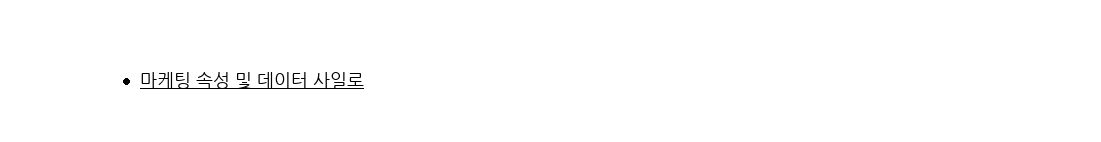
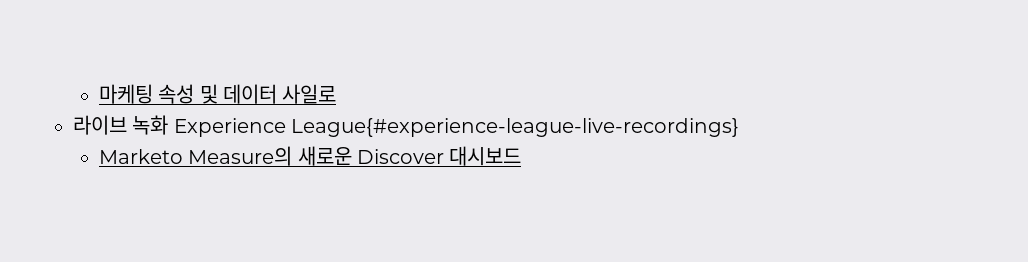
(364, 80) none -> [73,115,740,137] [98,146,522,166] // 라이브 녹화 Experience League{#experience-league-live-recordings} // Marketo Measure의 새로운 Discover 대시보드

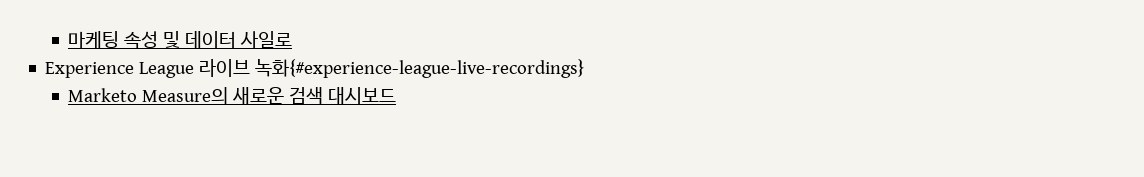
[73,115,740,137] 라이브 녹화 Experience League{#experience-league-live-recordings} -> [45,59,585,78] Experience League 라이브 녹화{#experience-league-live-recordings}
[356,149,444,164] Discover -> [289,87,324,104] 검색

